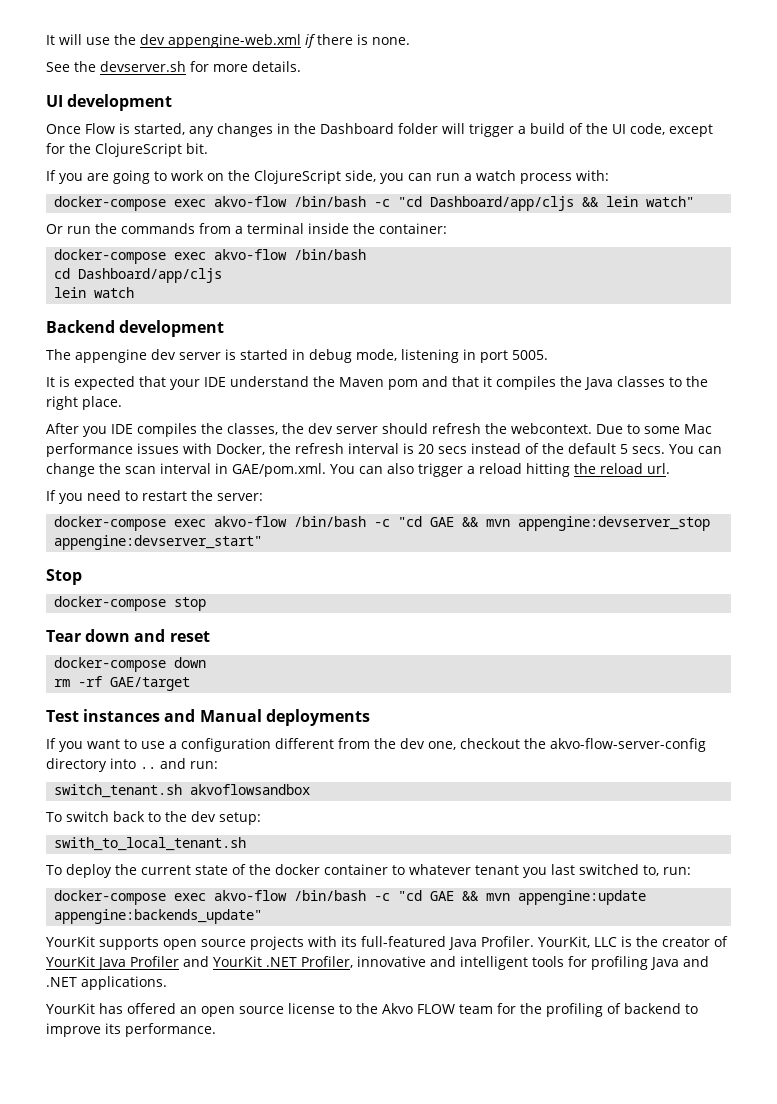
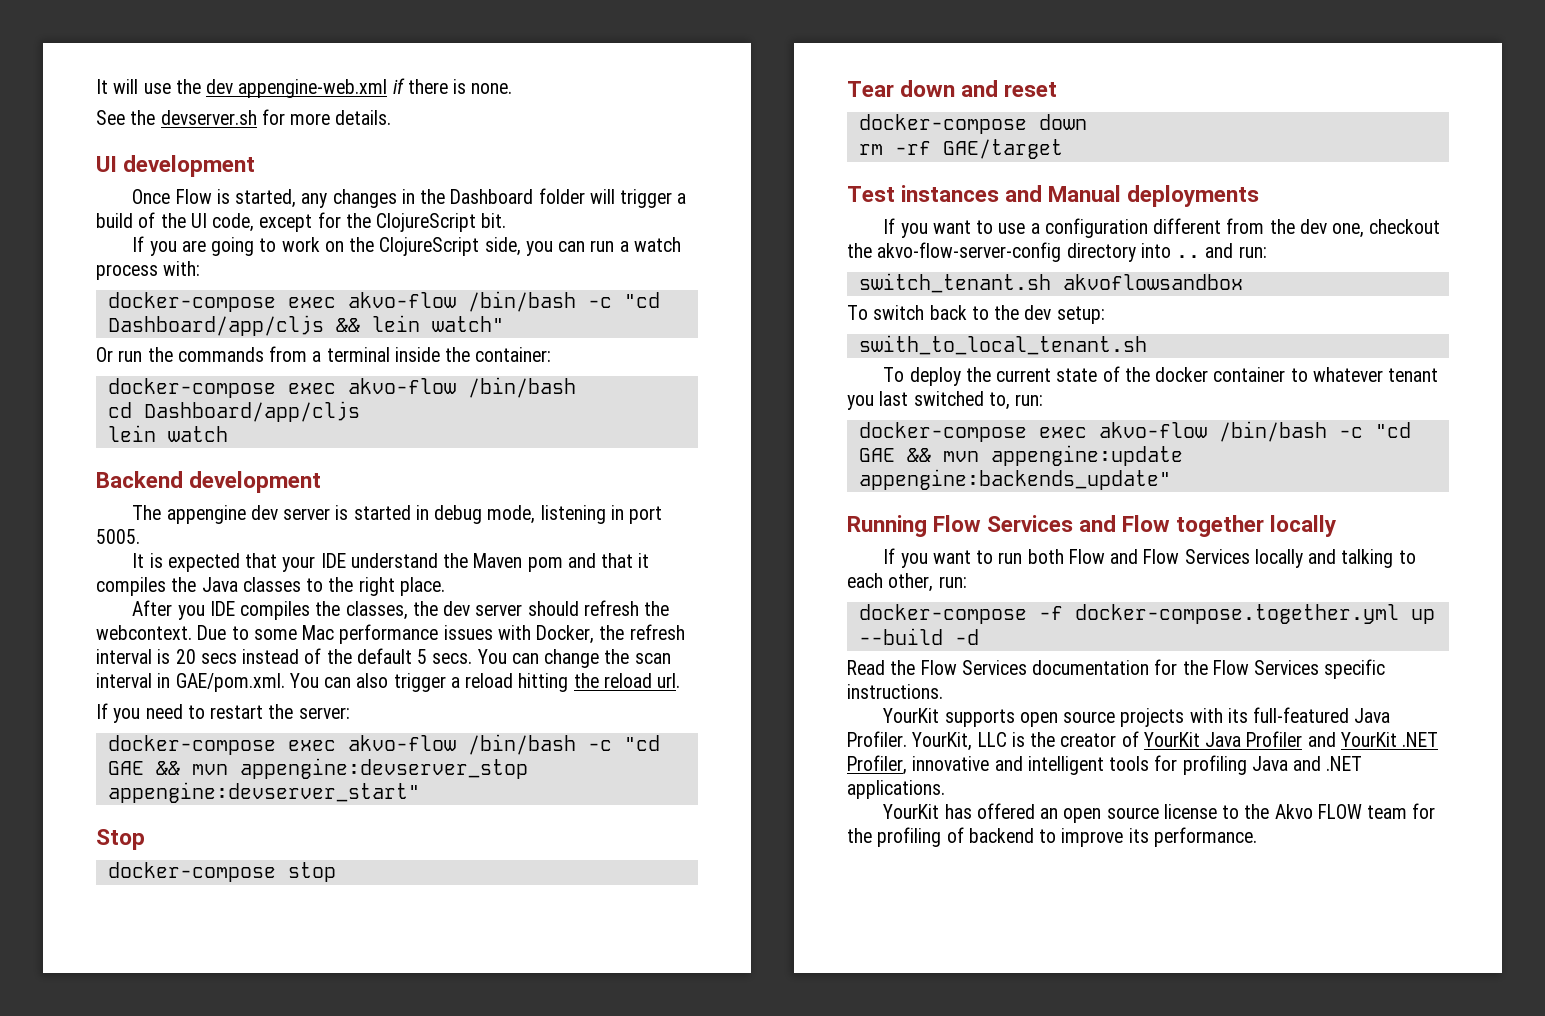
(263, 916) none -> [847,515,1337,537] [883,548,1416,568] [847,573,967,592] [858,604,1435,624] [858,628,979,645] [847,659,1386,679] [847,684,943,699] // Running Flow Services and Flow together locally // If you want to run both Flow and Flow Services locally and talking to each other, run: // docker-compose -f docker-compose.together.yml up --build -d // Read the Flow Services documentation for the Flow Services specific instructions.

